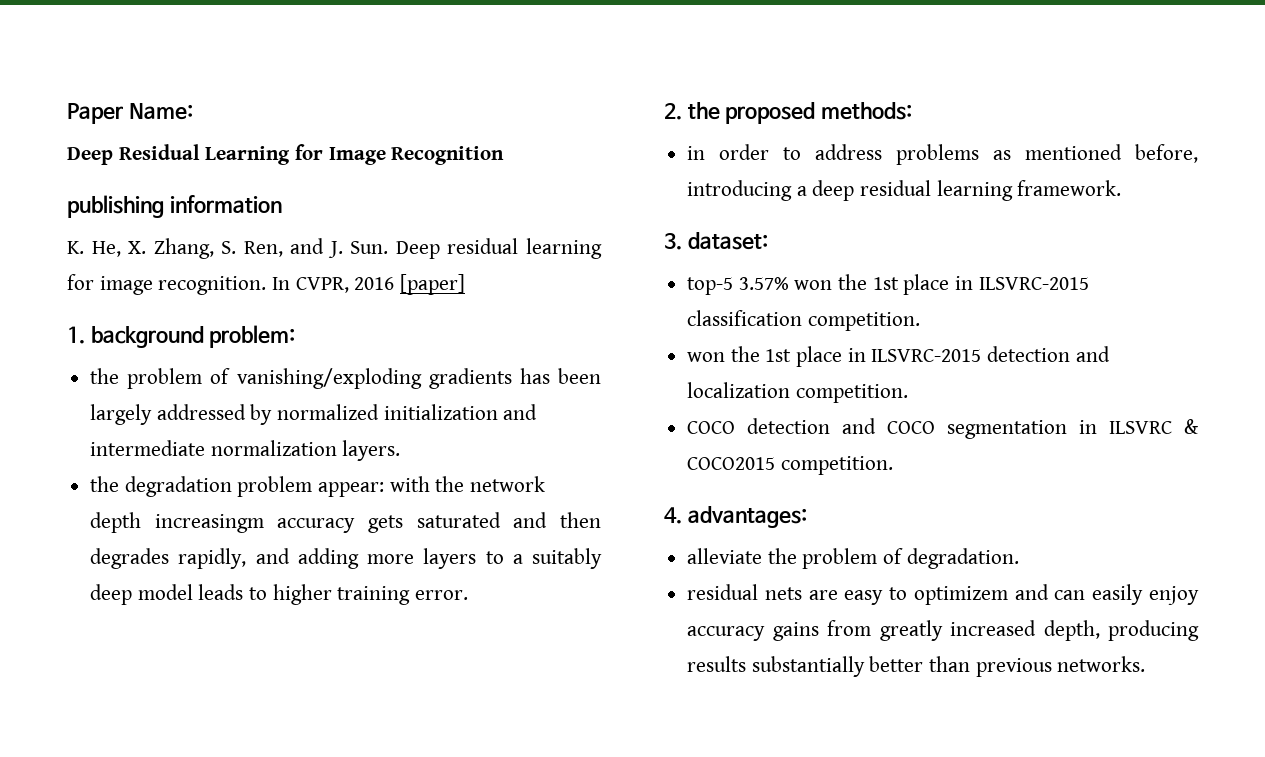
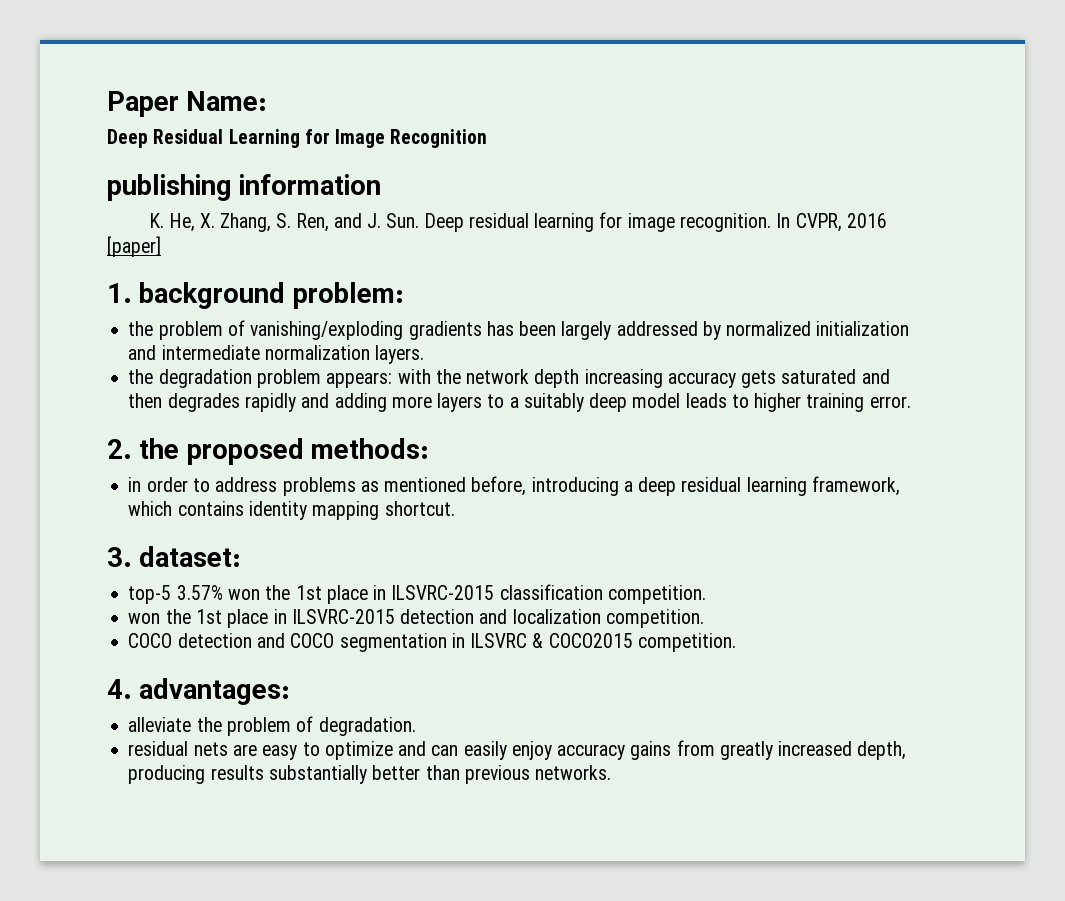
[318,482,385,497] appear: -> [326,372,393,388] appears:
[154,514,264,533] increasingm -> [584,369,663,388] increasing
[178,548,247,569] rapidly, -> [244,393,296,412] rapidly
[1017,180,1122,196] framework. -> [811,476,900,496] [128,501,455,520] framework, which contains identity mapping shortcut.
[913,586,1008,605] optimizem -> [324,741,393,760] optimize

